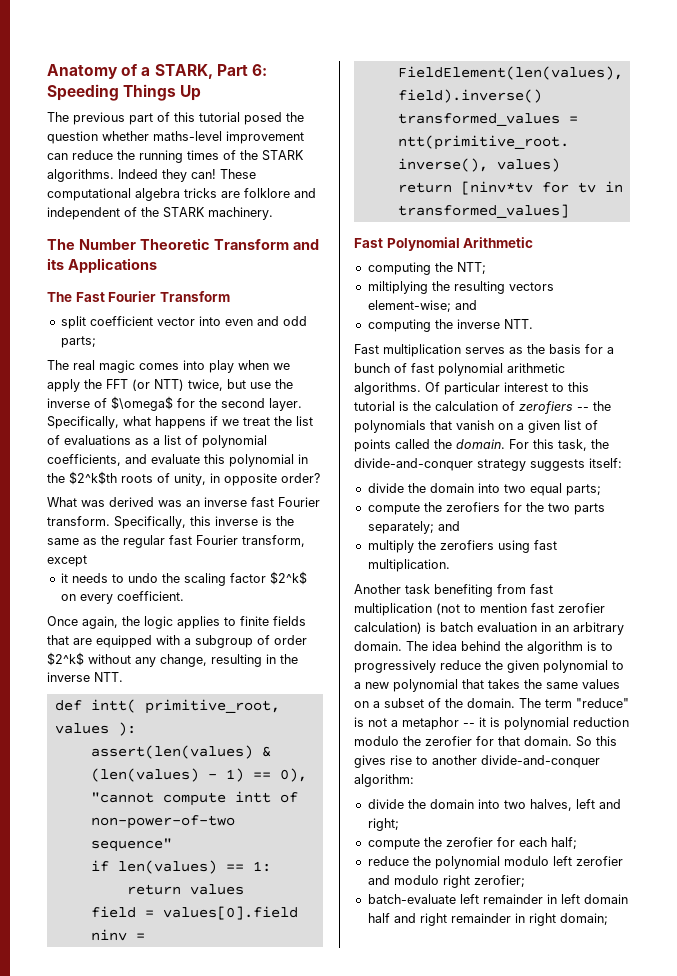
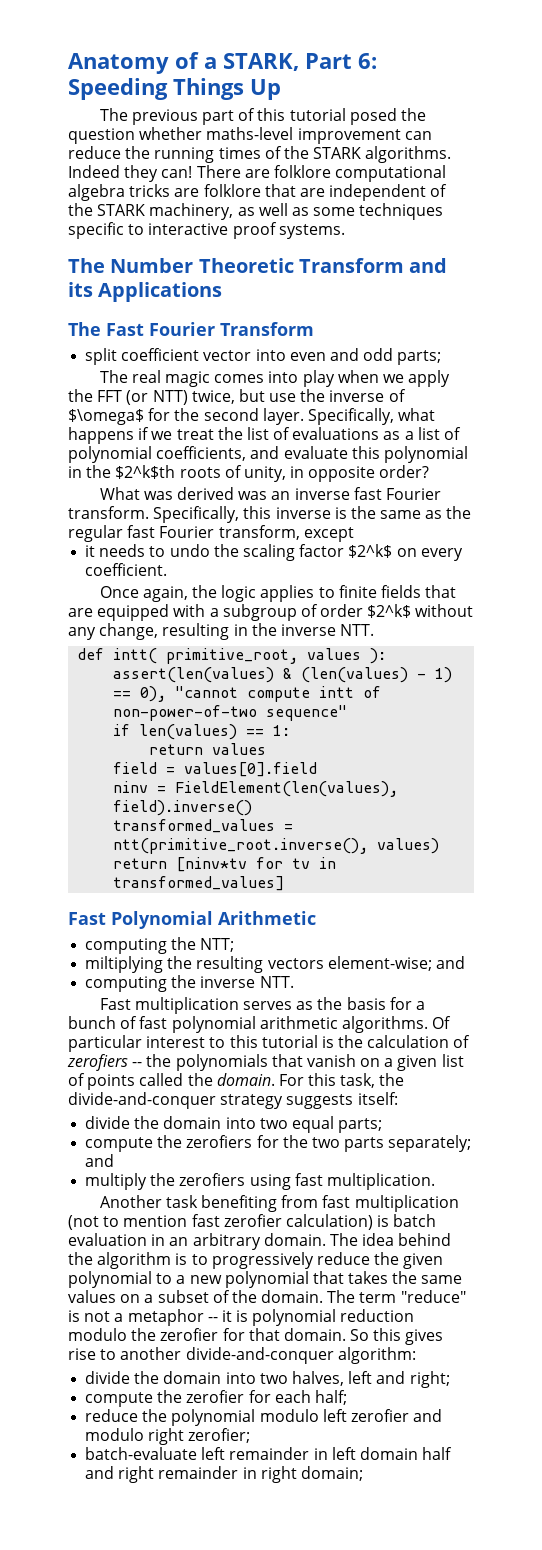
[220,169,256,179] These -> [196,165,331,178] There are folklore
[294,188,316,198] and -> [264,184,325,197] that are
[208,207,273,220] machinery. -> [149,203,444,220] [68,222,345,239] machinery, as well as some techniques specific to interactive proof systems.

